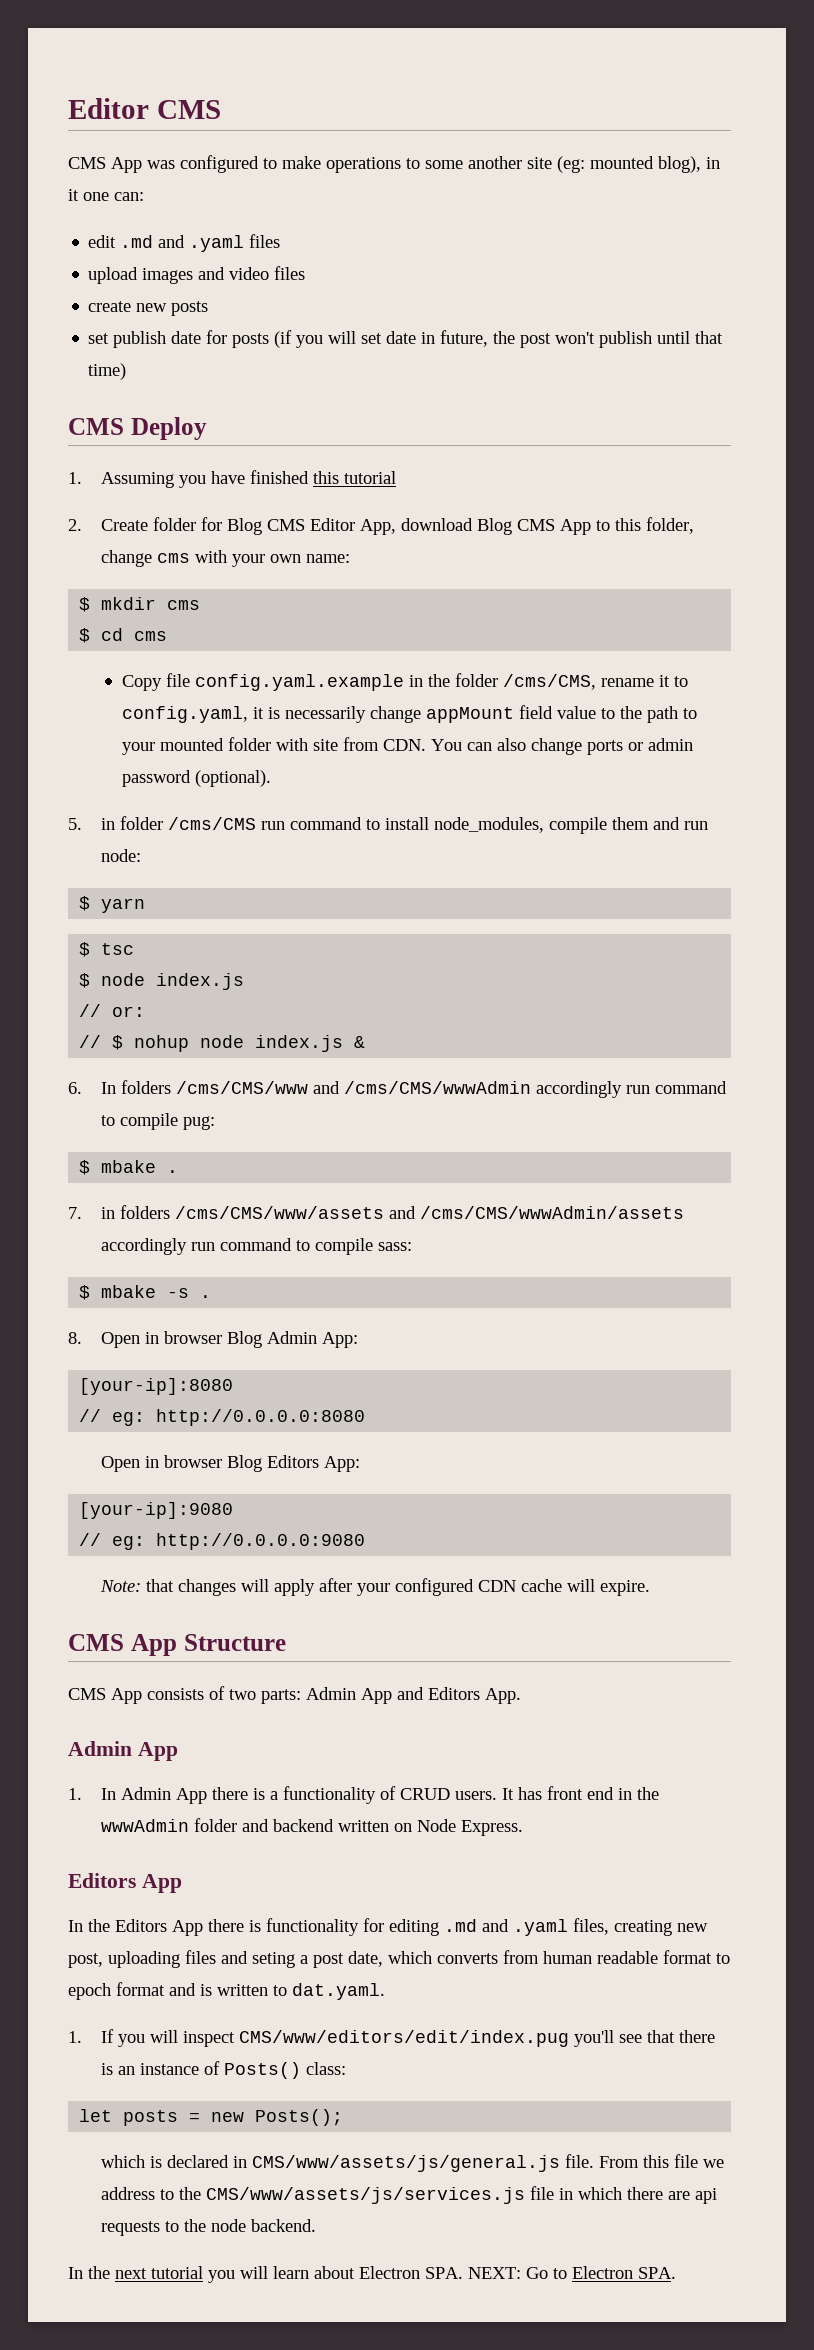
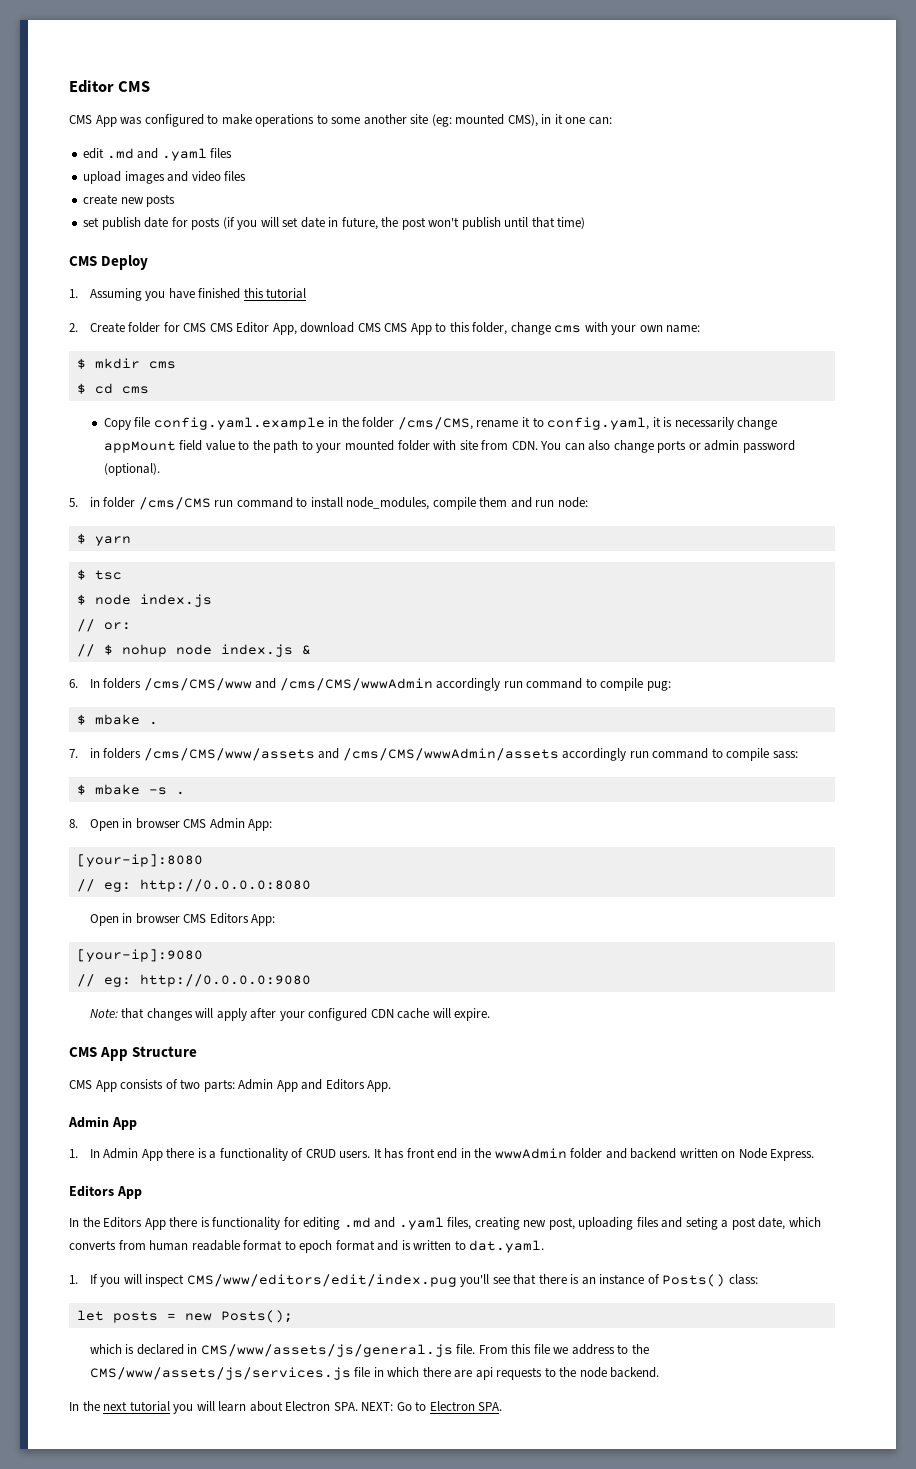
[658,156,701,173] blog), -> [507,114,538,127] CMS),
[227,518,263,535] Blog -> [183,323,207,332] CMS
[477,518,513,535] Blog -> [357,323,381,332] CMS
[227,1331,263,1348] Blog -> [183,819,207,828] CMS
[227,1455,263,1472] Blog -> [183,914,207,923] CMS

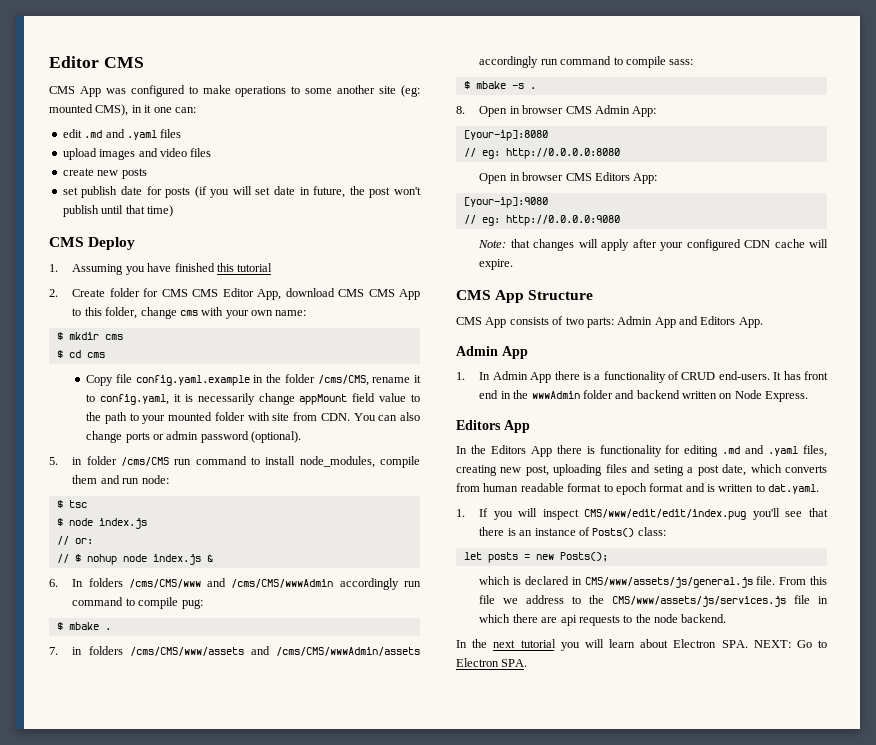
[76,533,131,546] // $ yarn -> (169, 479) none
[339,1151,371,1158] users. -> [718,371,770,380] end-users.
[186,1274,457,1287] CMS/www/editors/edit/index.pug -> [584,509,747,520] CMS/www/edit/edit/index.pug

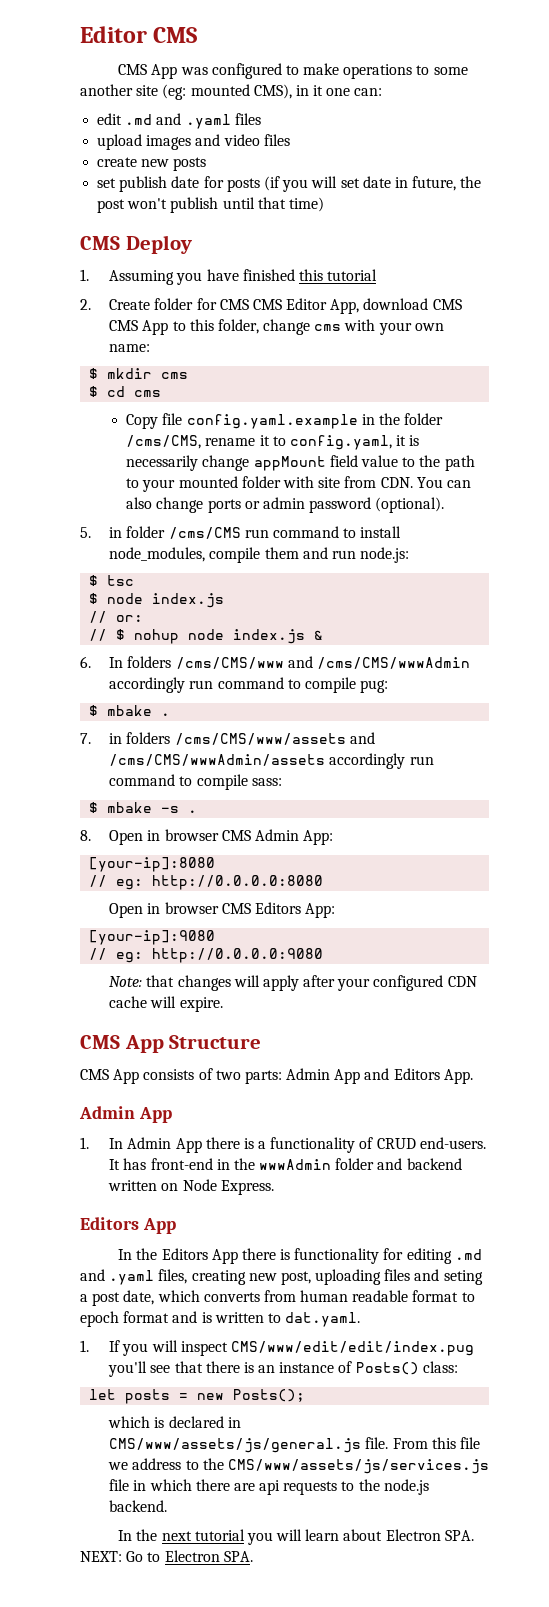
[141,475,169,484] node: -> [360,547,410,563] node.js:
[804,371,828,380] [479,390,499,399] front end -> [150,1158,213,1170] front-end
[654,614,679,623] node -> [383,1479,429,1495] node.js

